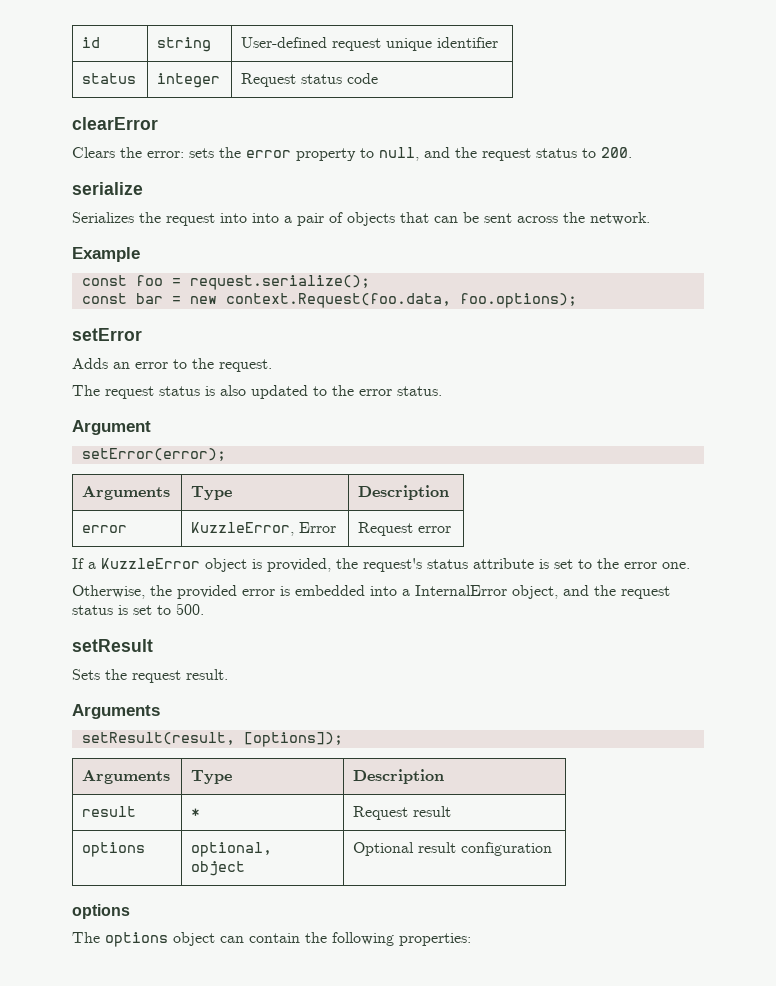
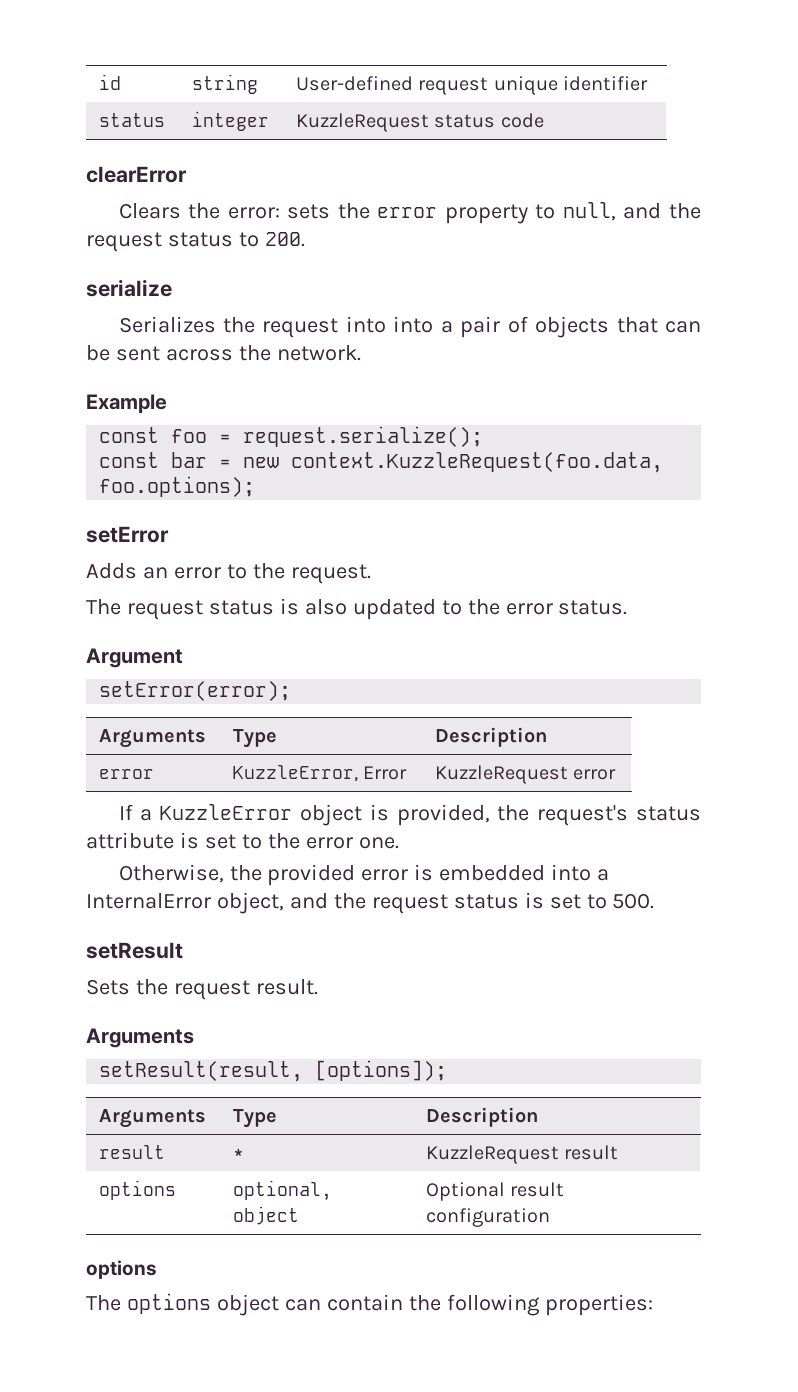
[241,73,297,87] Request -> [296,113,430,132] KuzzleRequest
[225,293,451,308] context.Request(foo.data, -> [291,452,664,473] context.KuzzleRequest(foo.data,
[358,522,414,536] Request -> [435,765,569,784] KuzzleRequest
[353,806,409,820] Request -> [426,1145,560,1164] KuzzleRequest

